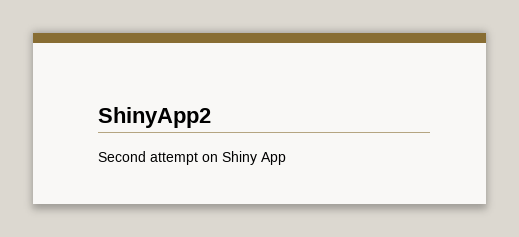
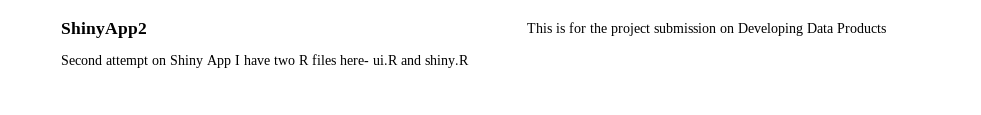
(286, 158) none -> [235,54,469,68] [527,22,886,36] I have two R files here- ui.R and shiny.R This is for the project submission on Developing Data Products

